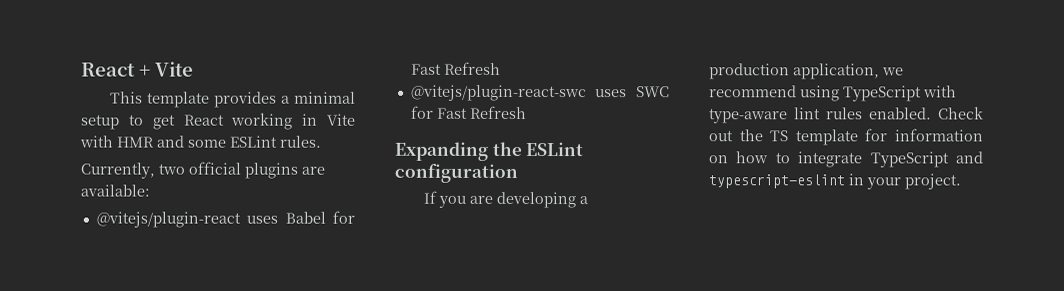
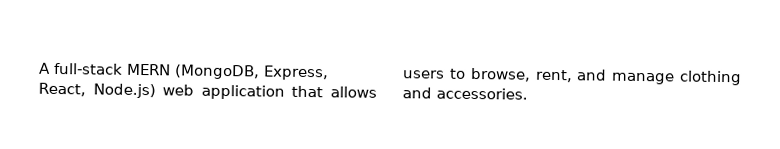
[81,61,194,77] [109,91,356,108] [81,112,356,130] [79,135,322,148] [80,161,325,179] [80,184,150,197] [95,210,355,228] [410,61,501,75] [410,84,670,102] [410,105,527,119] [394,141,585,161] [394,163,518,183] [422,190,588,209] [709,63,904,80] [709,85,957,102] [709,106,984,124] [709,128,984,146] [708,151,983,168] [708,173,961,190] React + Vite // This template provides a minimal setup to get React working in Vite with HMR and some ESLint rules. // Currently, two official plugins are available: // @vitejs/plugin-react uses Babel for Fast Refresh // @vitejs/plugin-react-swc uses SWC for Fast Refresh // Expanding the ESLint configuration // If you are developing a production application, we recommend using TypeScript with type-aware lint rules enabled. Check out the TS template for information on how to integrate TypeScript and typescript-eslint in your project. -> [38,62,329,81] [38,82,377,100] [402,67,742,86] [402,87,528,100] A full-stack MERN (MongoDB, Express, React, Node.js) web application that allows users to browse, rent, and manage clothing and accessories.

